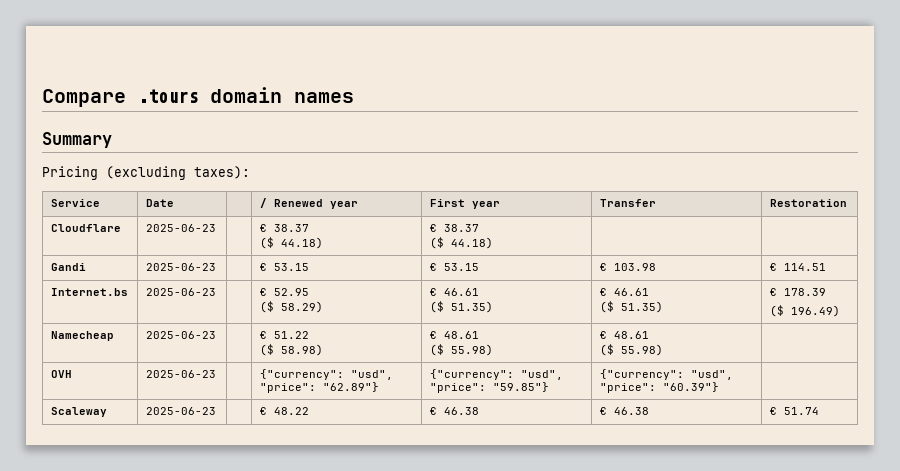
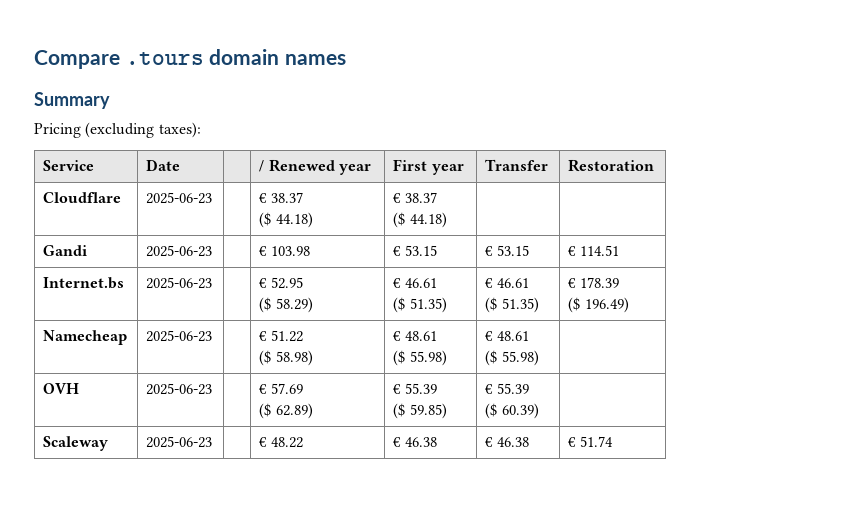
[273,263,309,271] [429,263,479,271] [599,263,656,271] 53.15 | € 53.15 | € 103.98 -> [270,246,310,256] [393,245,437,256] [485,245,529,256] 103.98 | € 53.15 | € 53.15
[259,369,393,380] [259,382,379,393] [429,369,563,380] [429,382,549,393] [599,369,733,380] [599,382,719,393] {"currency": "usd", "price": "62.89"} | {"currency": "usd", "price": "59.85"} | {"currency": "usd", "price": "60.39"} -> [259,383,303,394] [259,403,313,419] [393,383,437,394] [393,403,447,419] [485,383,529,394] [485,403,539,419] € 57.69 // ($ 62.89) | € 55.39 // ($ 59.85) | € 55.39 // ($ 60.39)

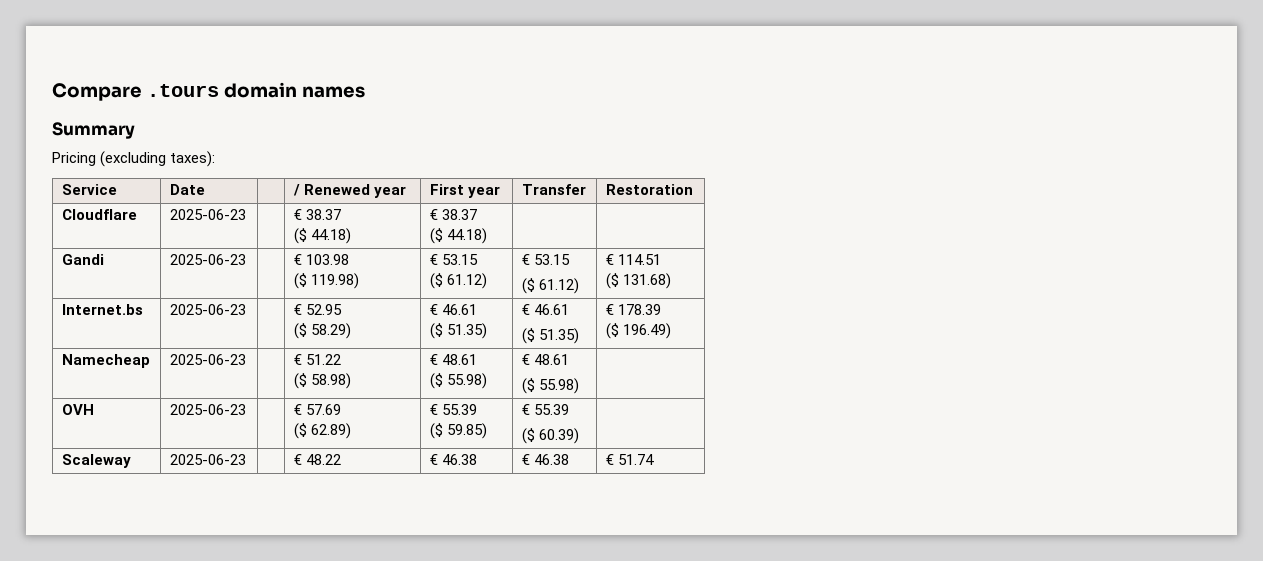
[393,245,437,256] [485,245,529,256] | € 53.15 | € 53.15 -> [293,273,359,289] [429,254,478,265] [429,273,487,289] [521,254,570,265] [521,278,579,294] // ($ 119.98) | € 53.15 // ($ 61.12) | € 53.15 // ($ 61.12)
(619, 250) none -> [605,273,671,289] // ($ 131.68)

